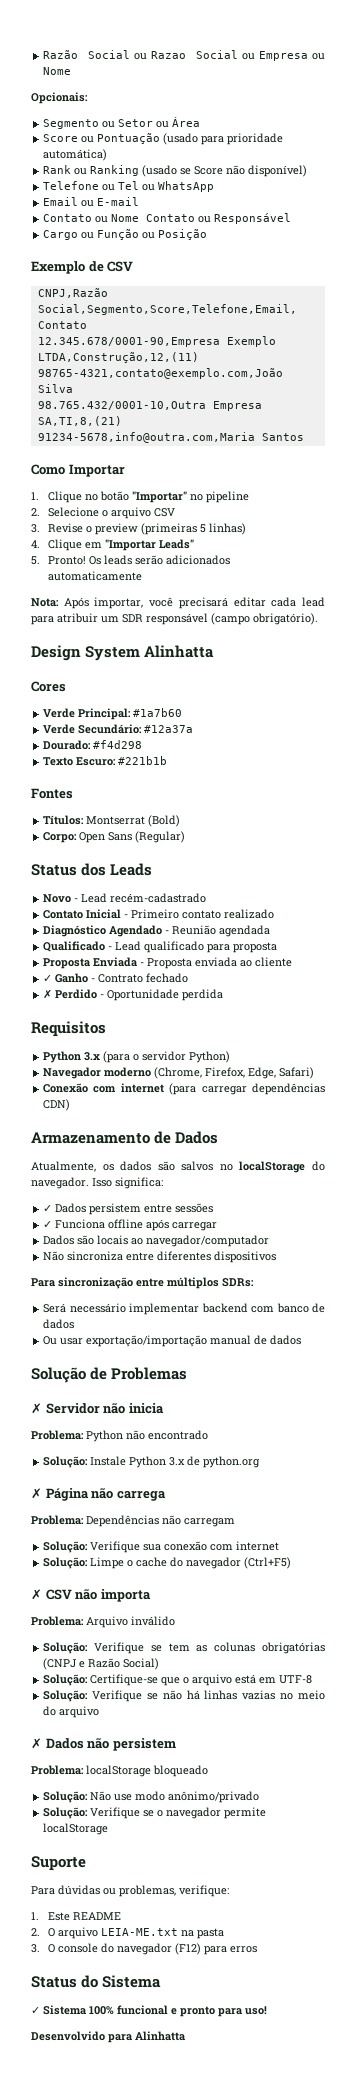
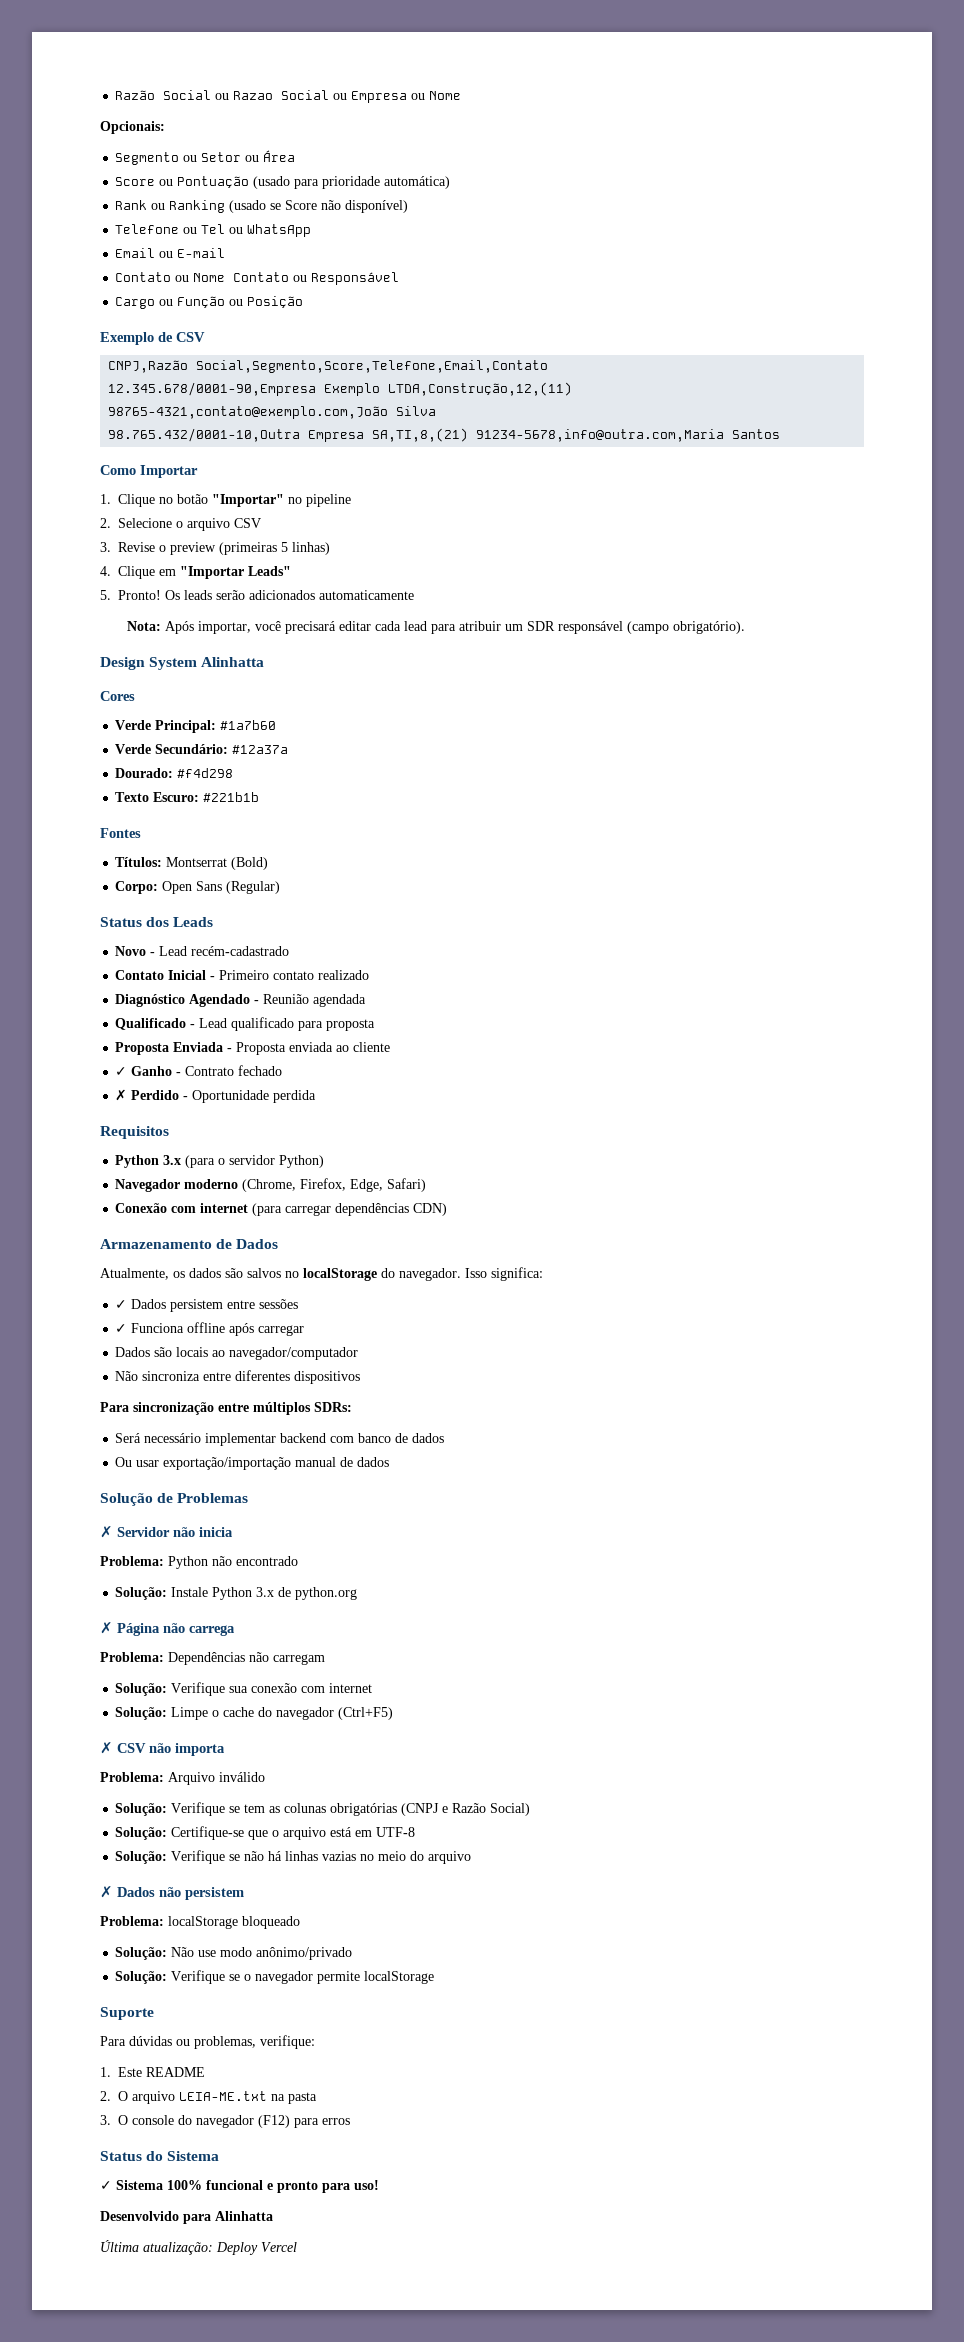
(185, 2036) none -> [100,2240,297,2255] // Última atualização: Deploy Vercel

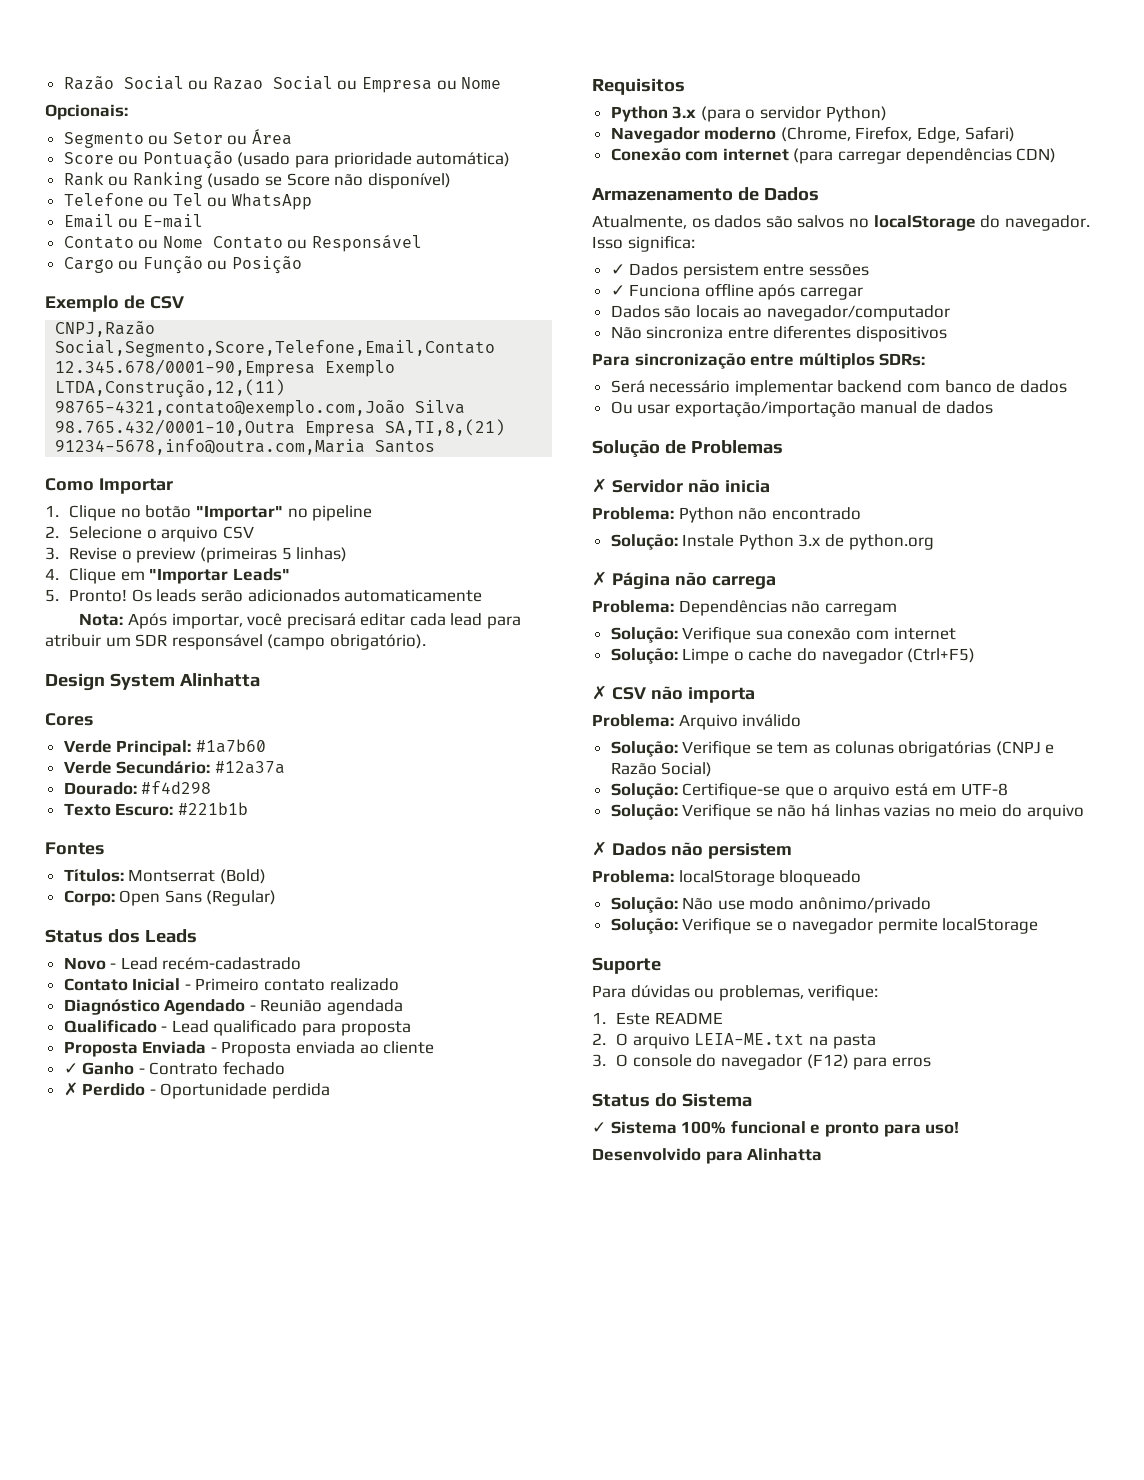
[100,2240,297,2255] // Última atualização: Deploy Vercel -> (823, 1154) none

